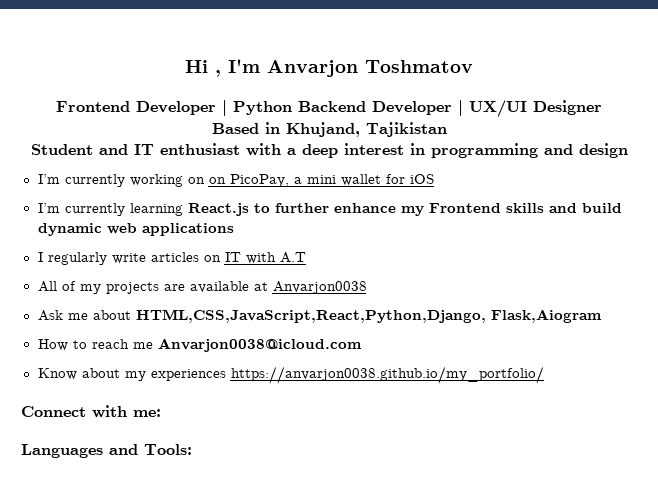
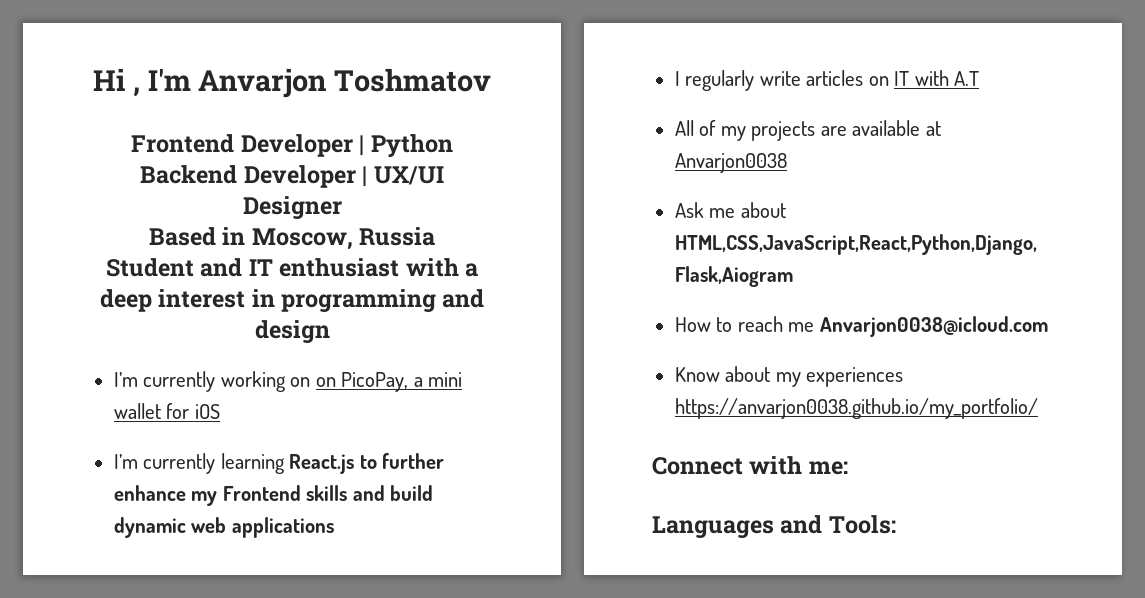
[285,122,447,137] Khujand, Tajikistan -> [251,227,436,250] Moscow, Russia

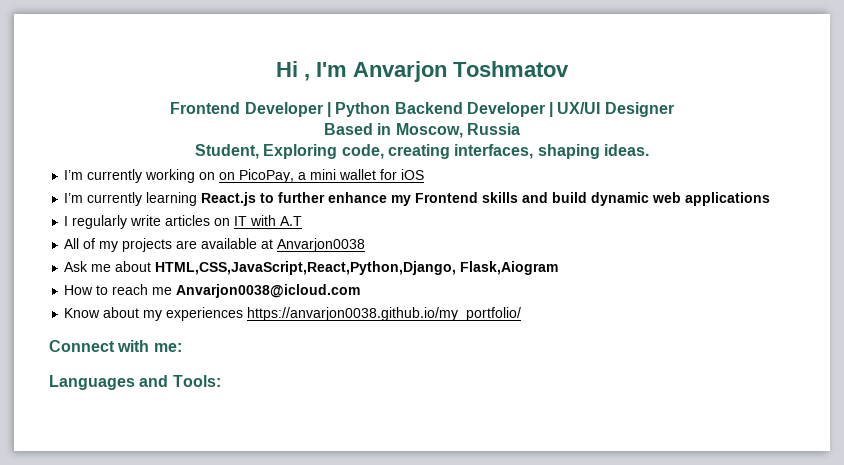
[106,258,478,277] [99,289,485,313] [254,320,330,344] Student and IT enthusiast with a deep interest in programming and design -> [195,144,649,159] Student, Exploring code, creating interfaces, shaping ideas.

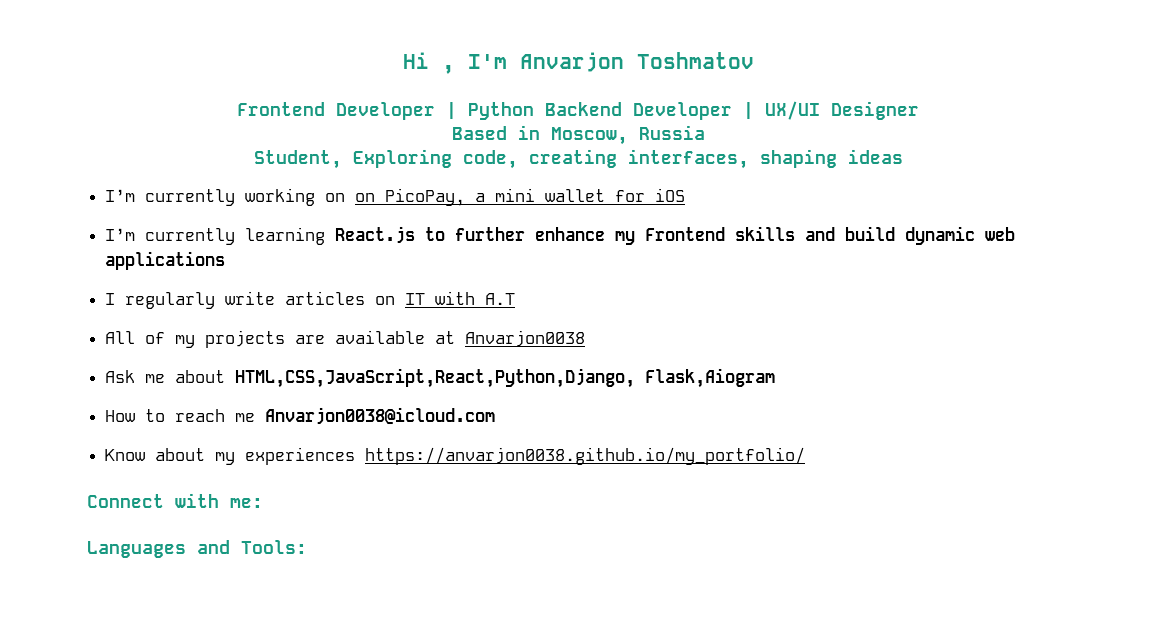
[603,144,649,156] ideas. -> [847,149,903,164] ideas

